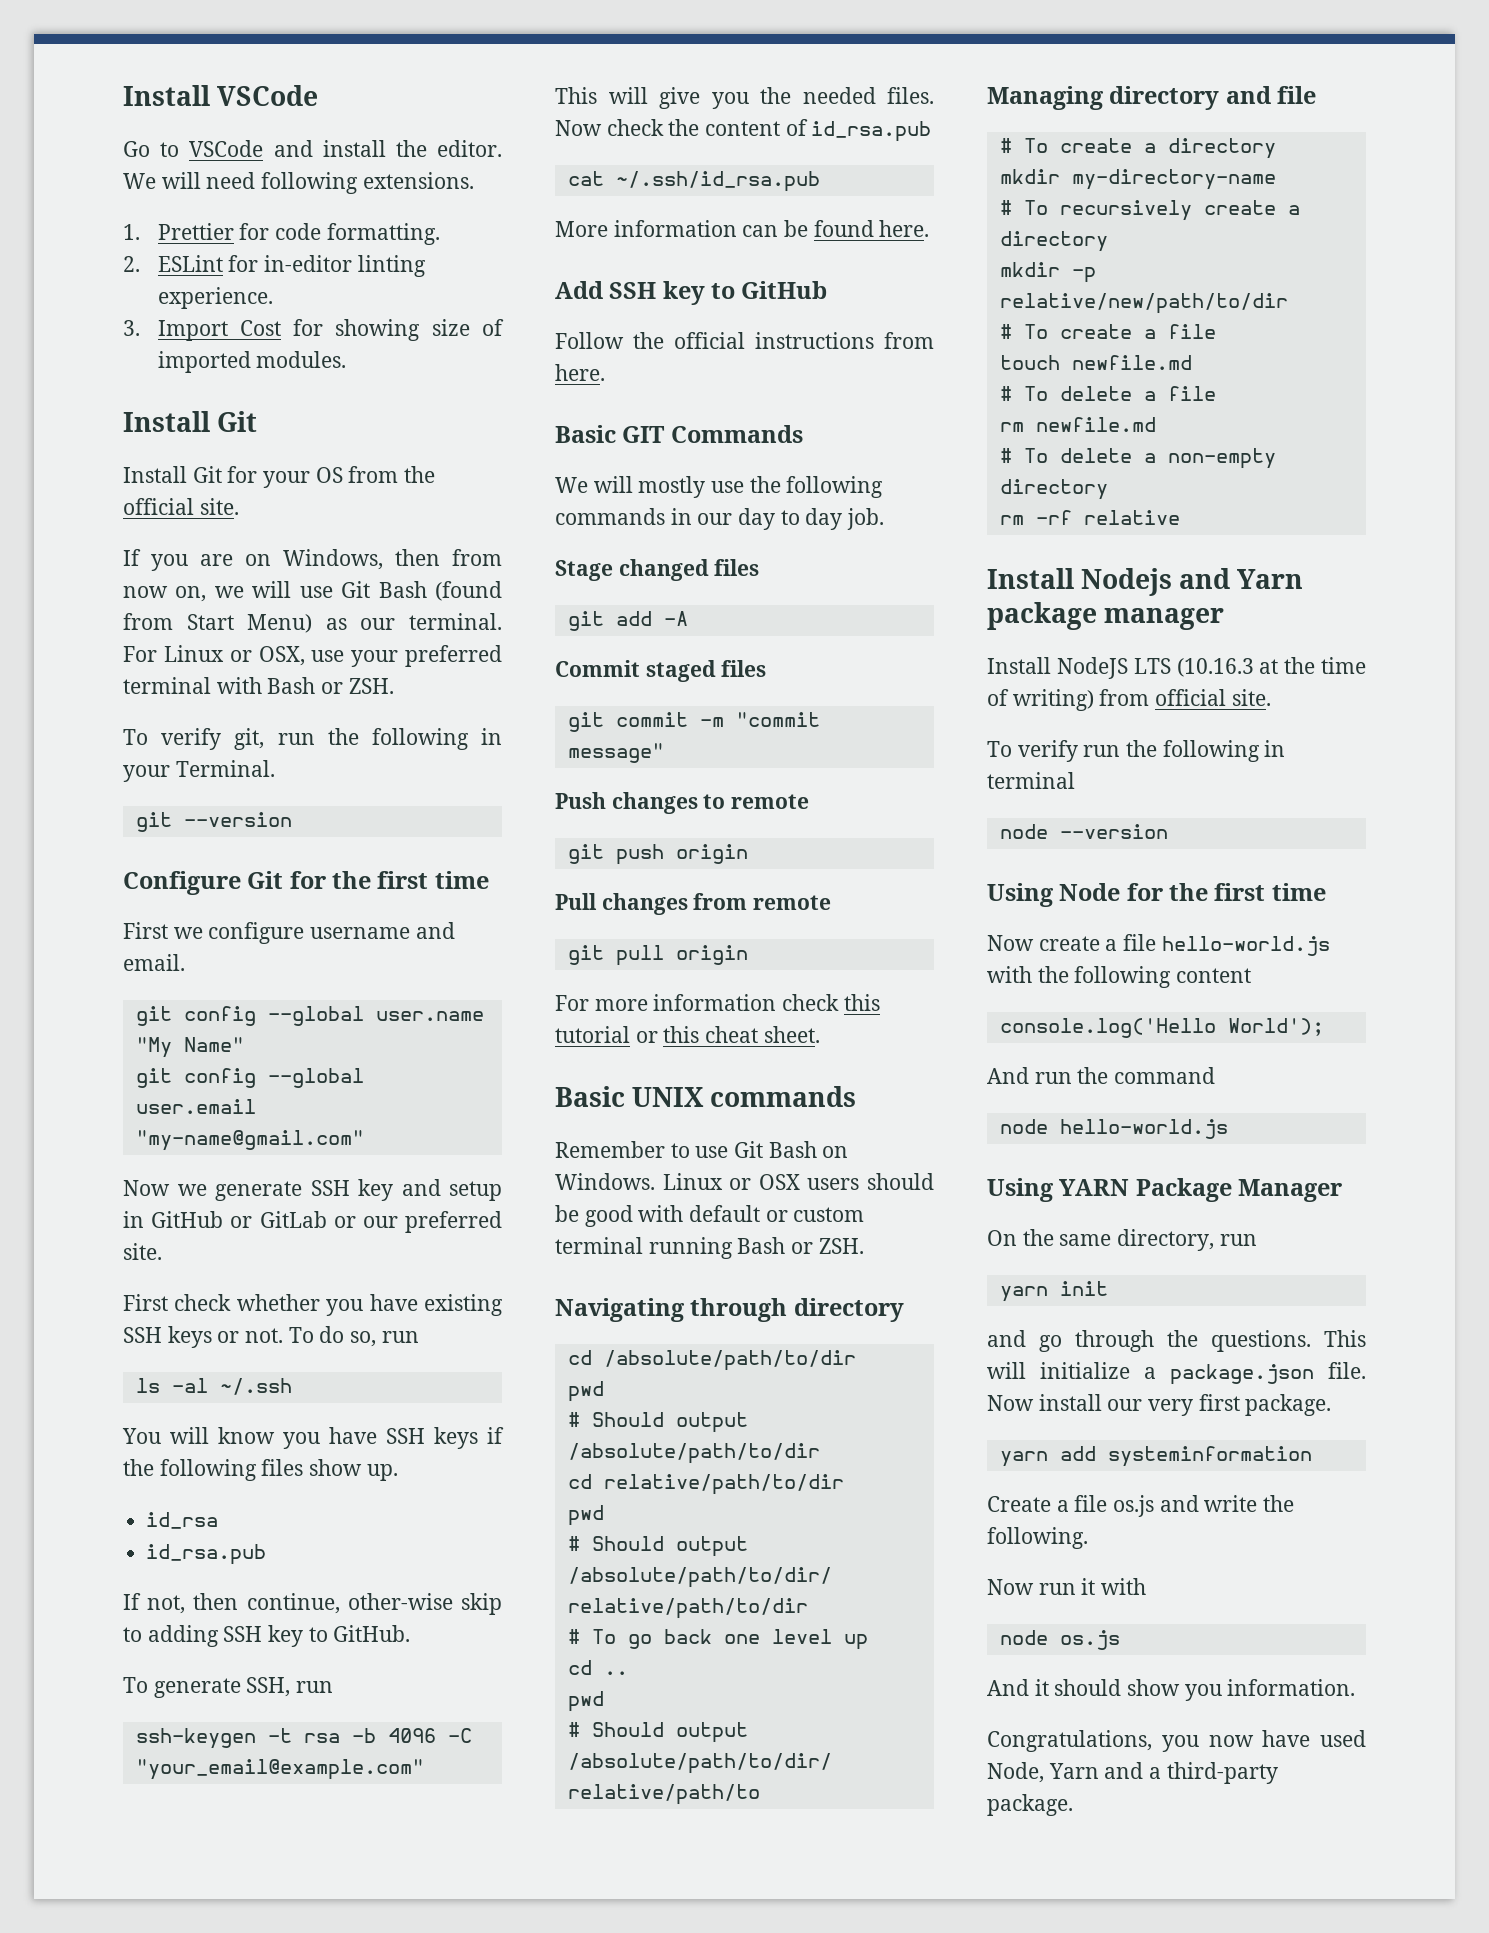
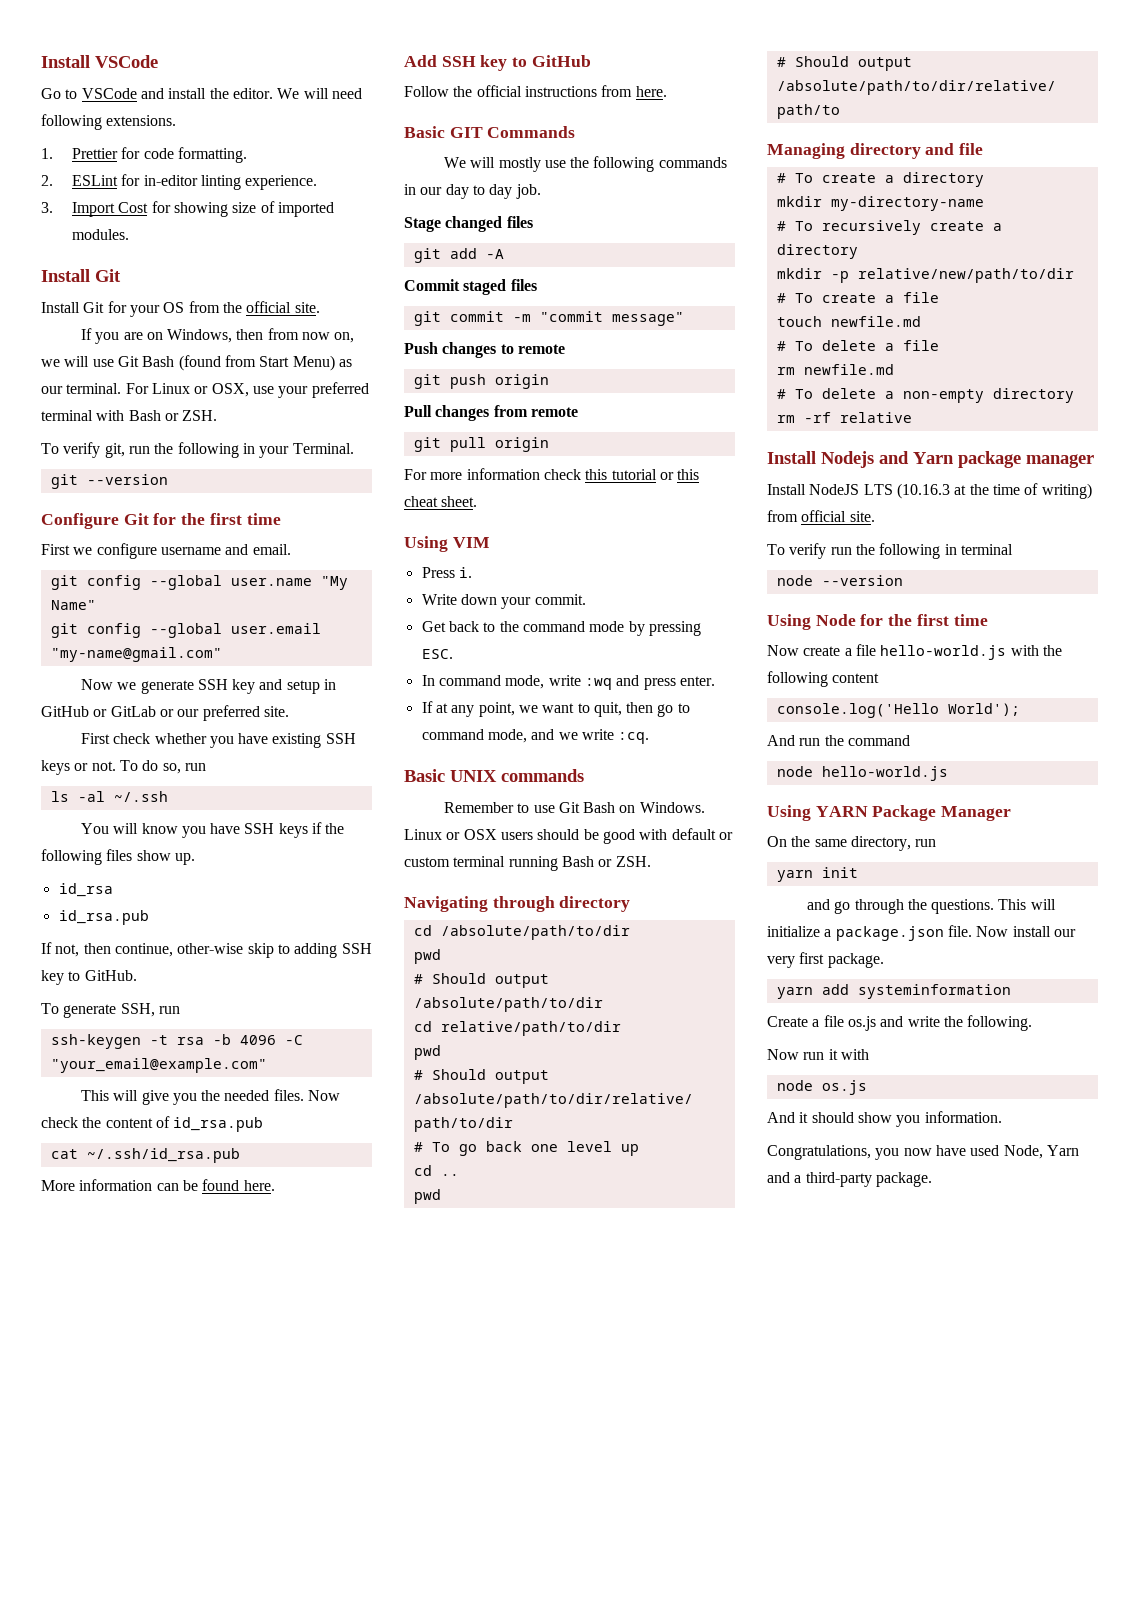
(820, 1034) none -> [404,536,490,552] [421,567,472,578] [421,594,586,609] [421,621,701,636] [421,649,453,659] [421,675,715,690] [421,701,690,717] [421,729,650,744] // Using VIM // Press i. // Write down your commit. // Get back to the command mode by pressing ESC. // In command mode, write :wq and press enter. // If at any point, we want to quit, then go to command mode, and we write :cq.

